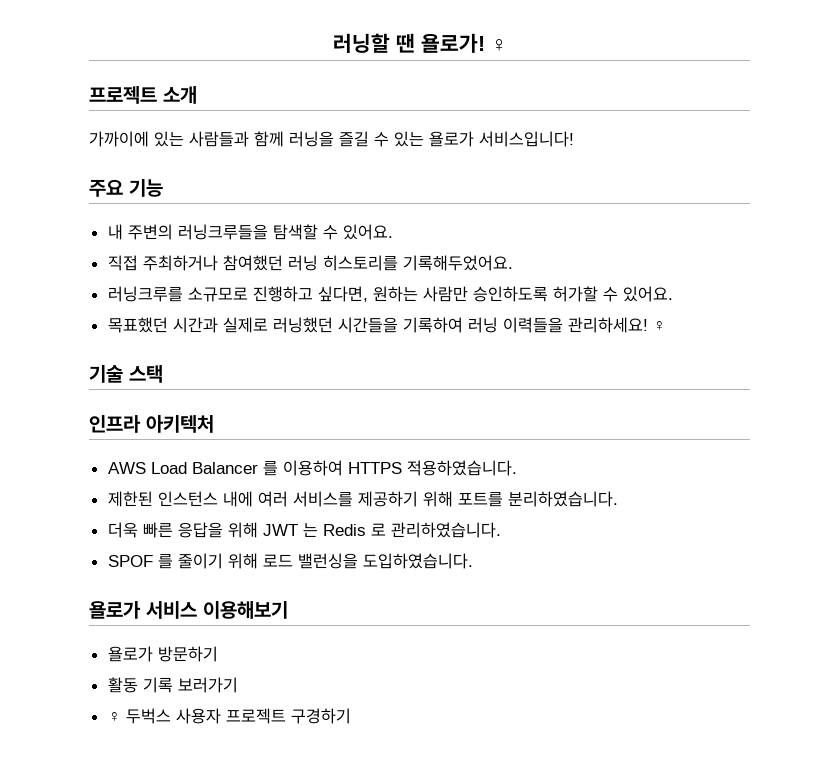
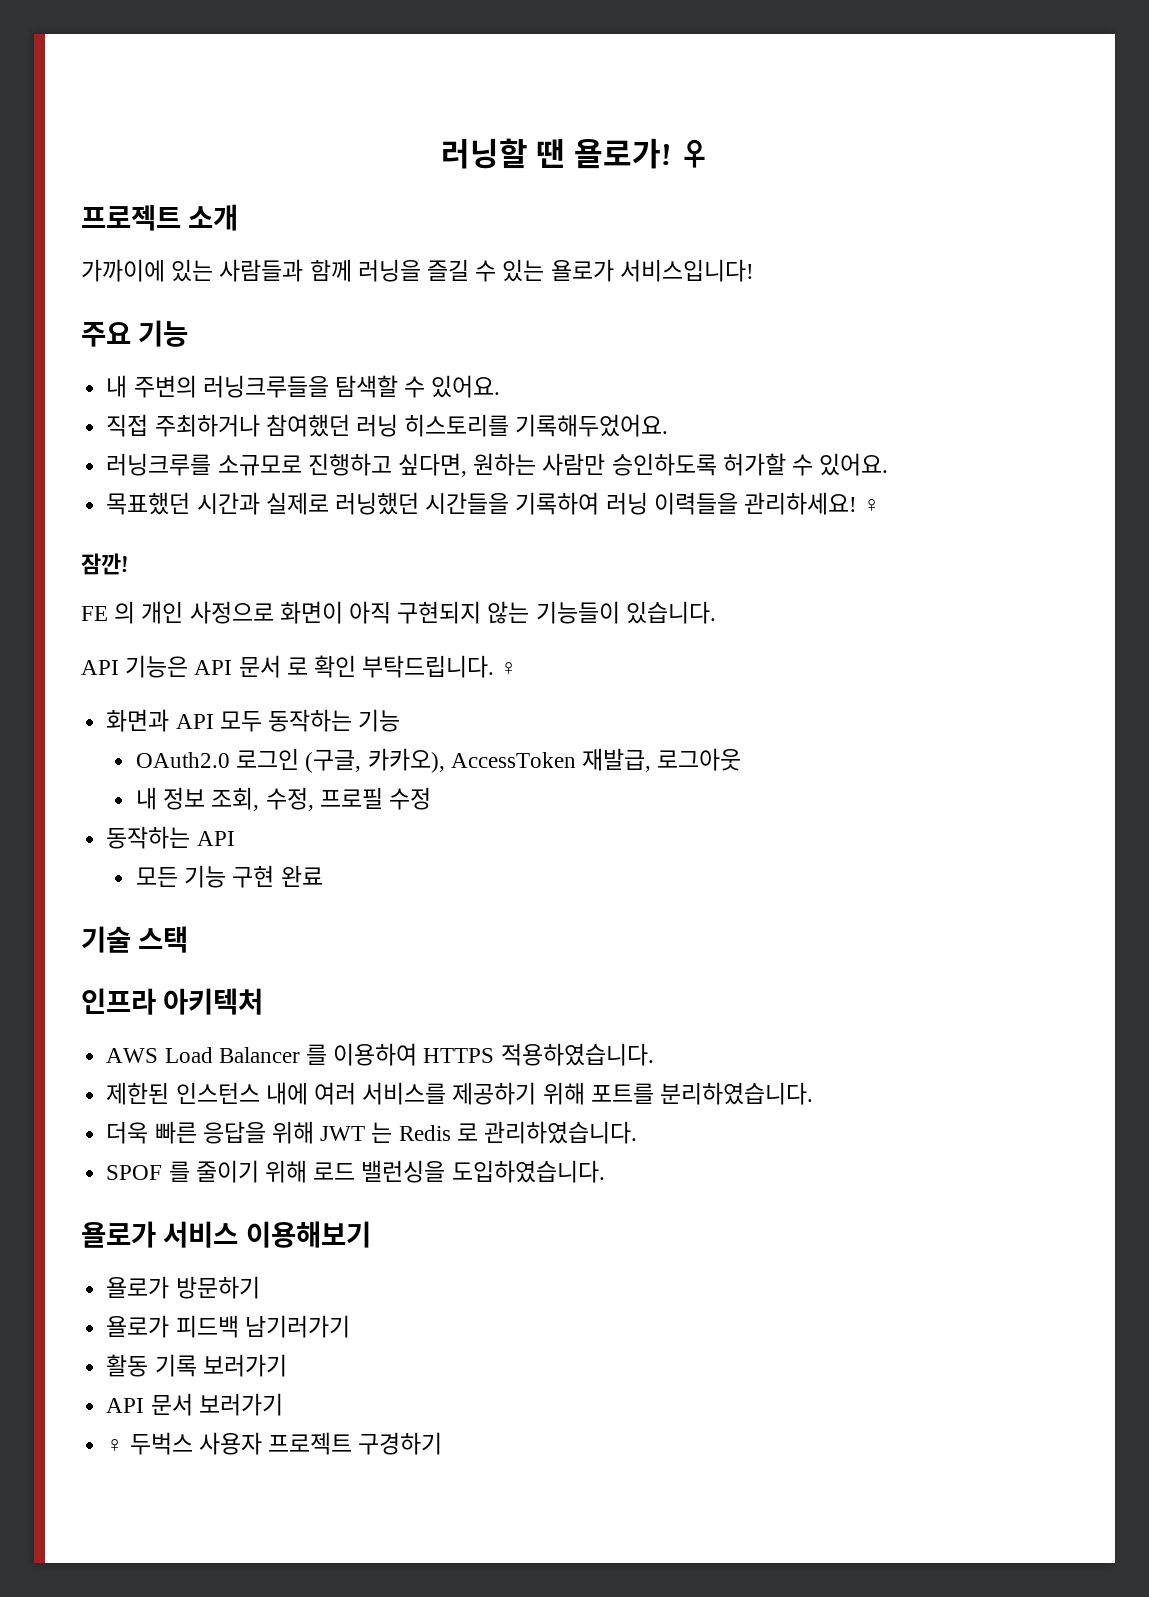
(666, 326) none -> [81,553,128,575] [81,601,716,624] [81,655,518,678] [106,709,401,732] [135,748,742,773] [135,787,431,811] [106,826,235,849] [135,865,323,888] // 잠깐! // FE 의 개인 사정으로 화면이 아직 구현되지 않는 기능들이 있습니다. // API 기능은 API 문서 로 확인 부탁드립니다. ♀ // 화면과 API 모두 동작하는 기능 // OAuth2.0 로그인 (구글, 카카오), AccessToken 재발급, 로그아웃 // 내 정보 조회, 수정, 프로필 수정 // 동작하는 API // 모든 기능 구현 완료
(218, 654) none -> [106,1315,350,1338] // 욜로가 피드백 남기러가기
(238, 685) none -> [106,1393,283,1416] // API 문서 보러가기

